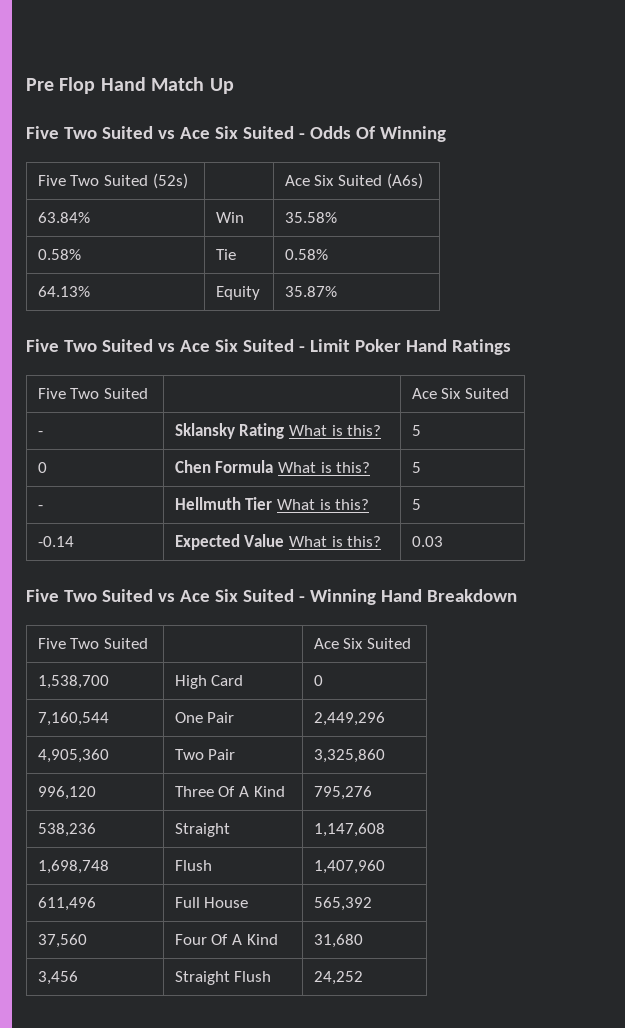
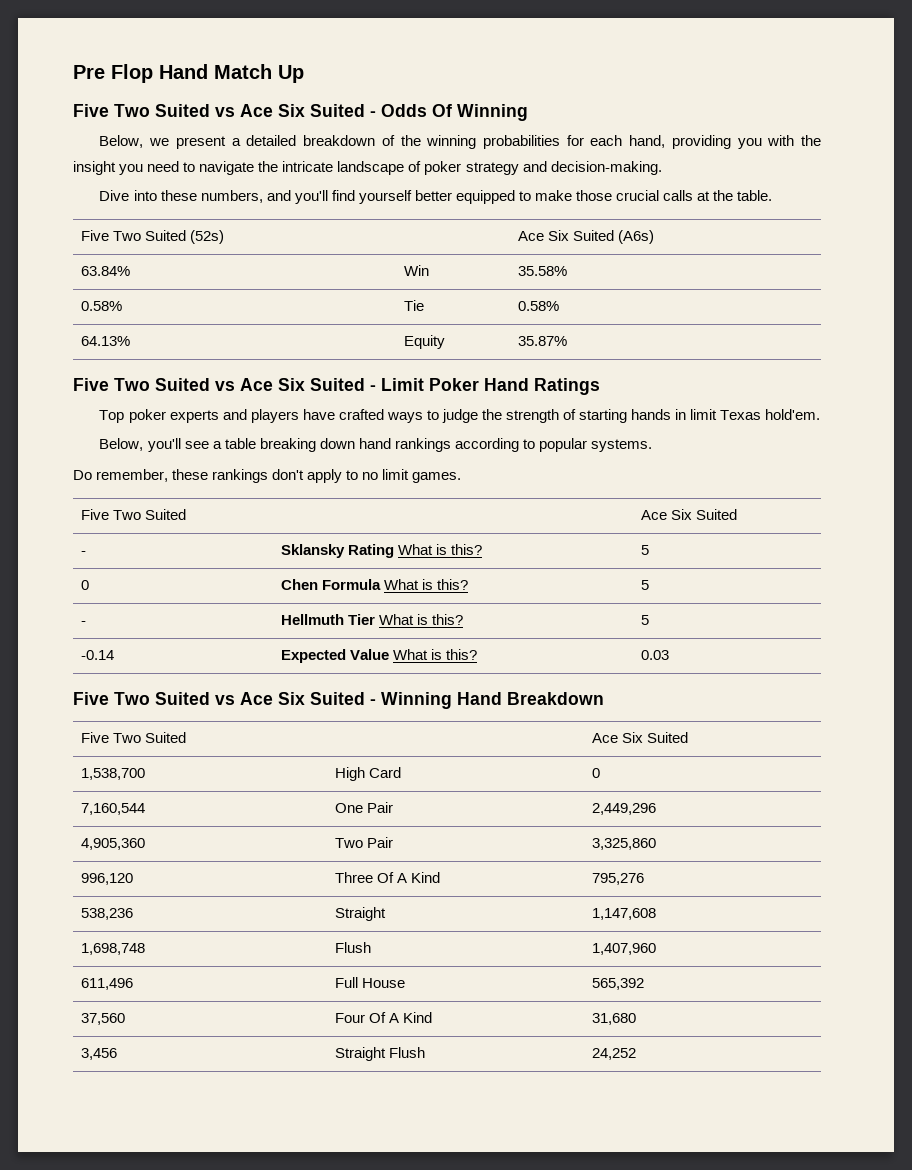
(446, 134) none -> [99,135,822,149] [73,161,662,175] [99,190,773,204] // Below, we present a detailed breakdown of the winning probabilities for each hand, providing you with the insight you need to navigate the intricate landscape of poker strategy and decision-making. // Dive into these numbers, and you'll find yourself better equipped to make those crucial calls at the table.
(511, 347) none -> [99,409,821,423] [99,438,653,452] [73,469,462,483] // Top poker experts and players have crafted ways to judge the strength of starting hands in limit Texas hold'em. // Below, you'll see a table breaking down hand rankings according to popular systems. // Do remember, these rankings don't apply to no limit games.

